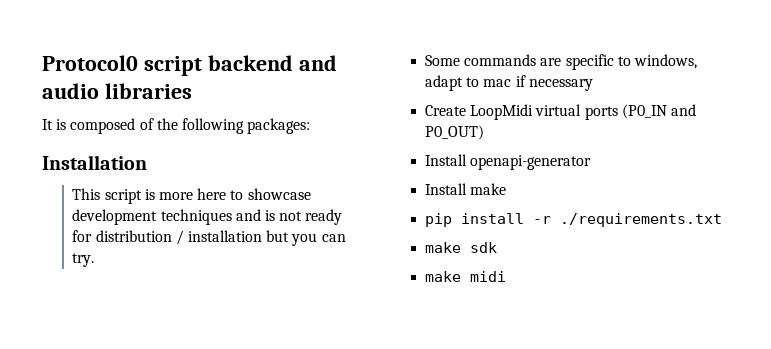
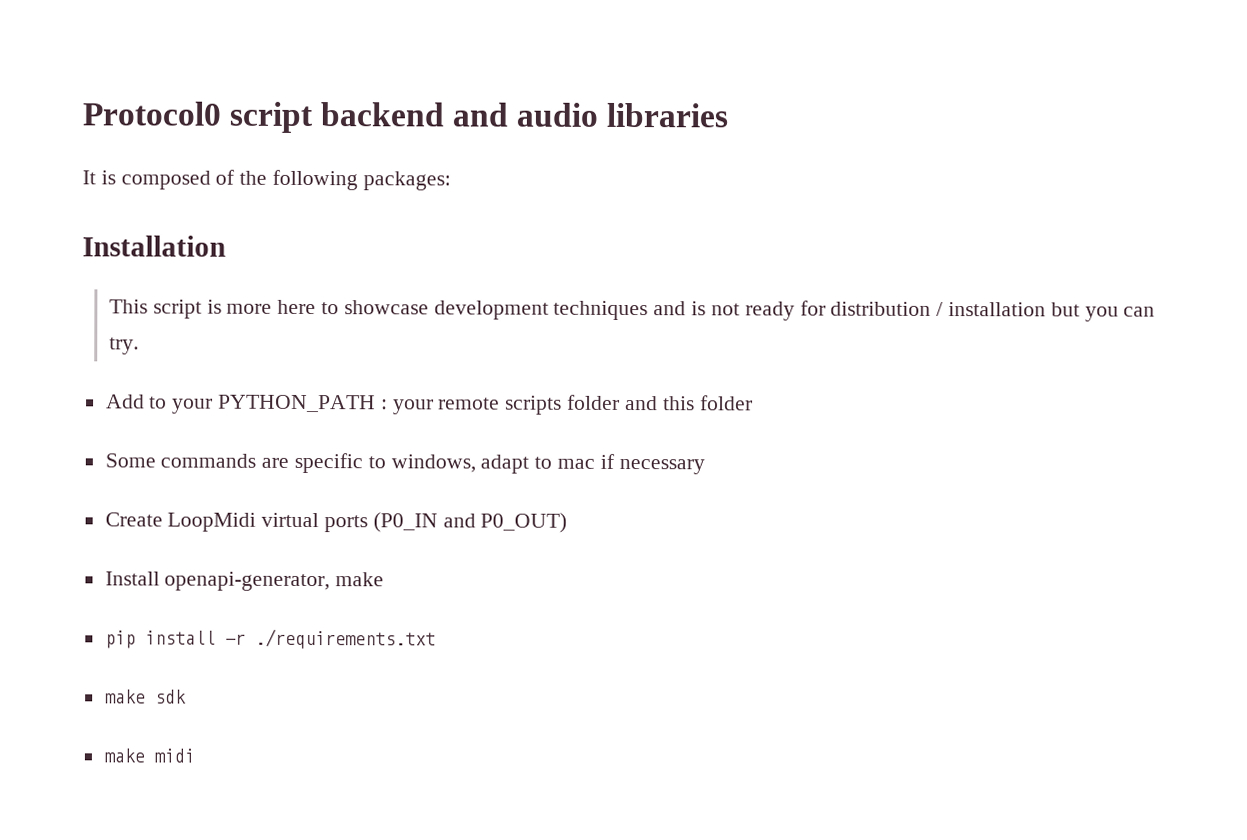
(95, 260) none -> [105,394,753,415] // Add to your PYTHON_PATH : your remote scripts folder and this folder
[470,155,592,170] [425,183,468,195] openapi-generator // Install -> [164,571,331,592] openapi-generator,

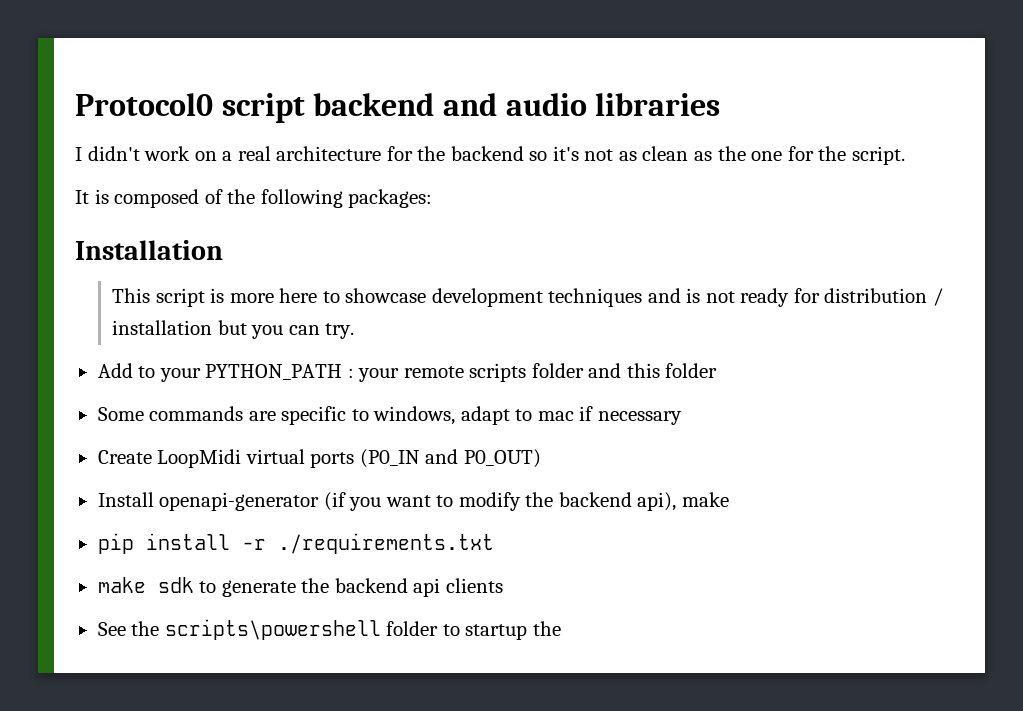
(729, 115) none -> [75,146,905,165] // I didn't work on a real architecture for the backend so it's not as clean as the one for the script.
[164,571,331,592] openapi-generator, -> [159,492,677,511] openapi-generator (if you want to modify the backend api),
[103,748,195,763] // make midi -> [199,578,503,597] [97,619,561,640] to generate the backend api clients // See the scripts\powershell folder to startup the

